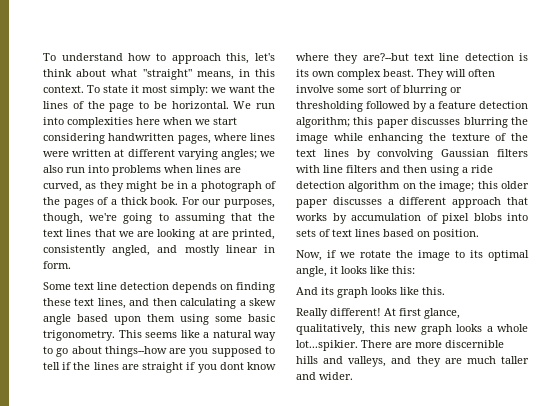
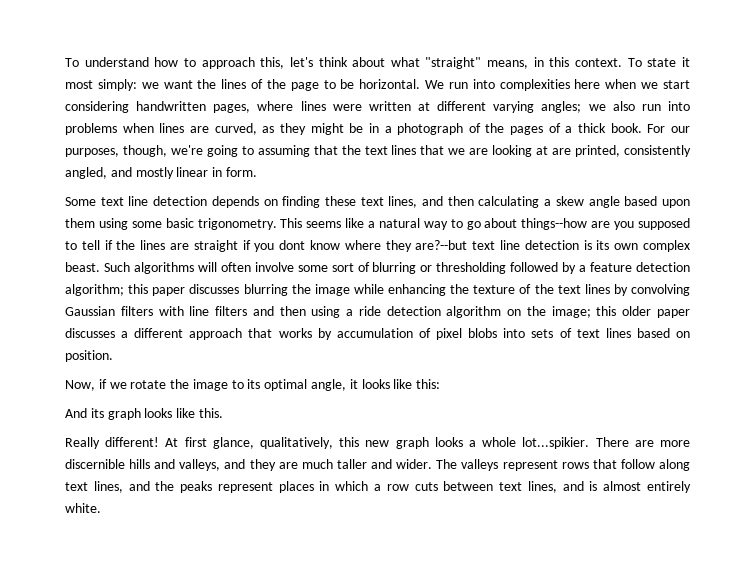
[417,69,444,80] They -> [103,262,194,274] Such algorithms
(353, 376) none -> [436,459,691,471] [65,481,692,493] [65,503,101,513] The valleys represent rows that follow along text lines, and the peaks represent places in which a row cuts between text lines, and is almost entirely white.

